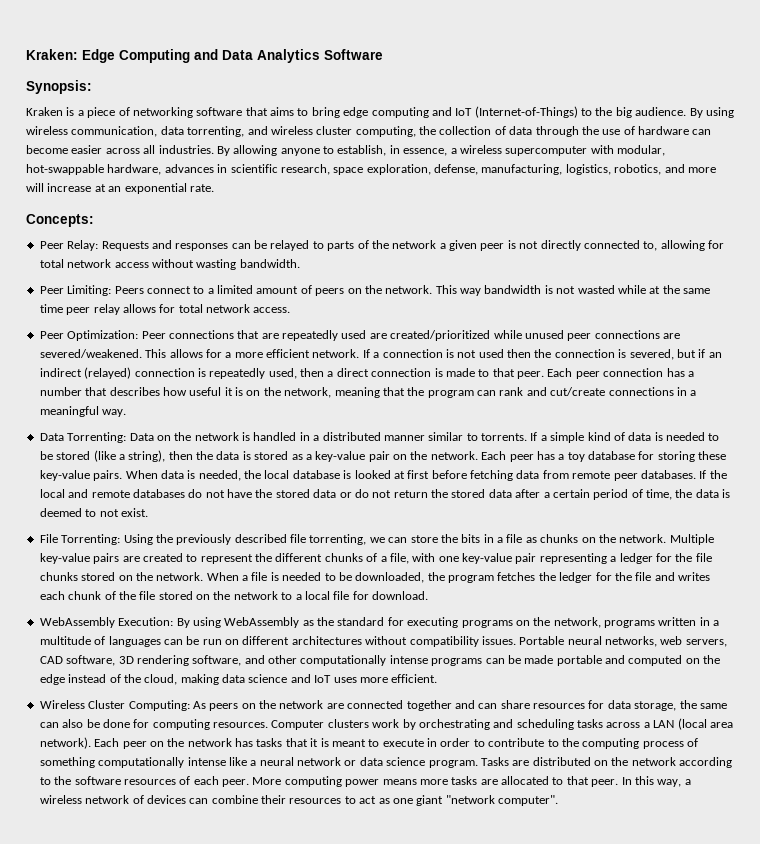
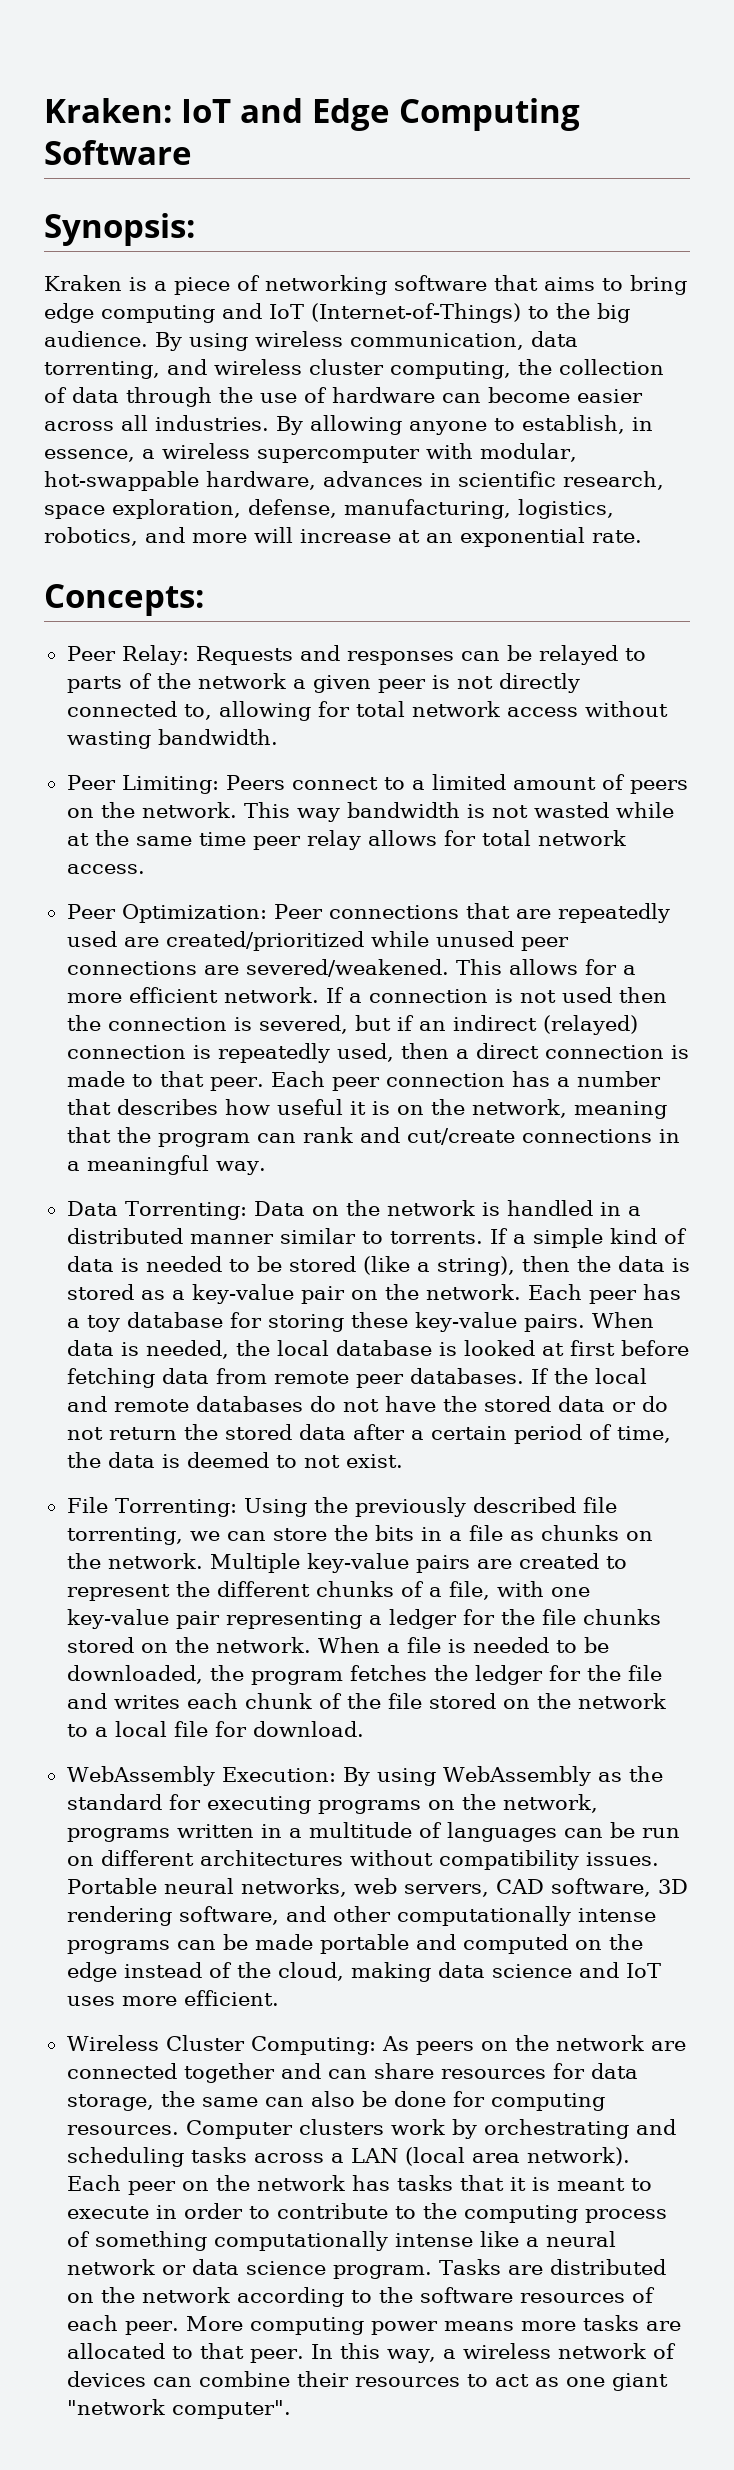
[82,49,320,63] Edge Computing and Data Analytics -> [180,98,580,131] IoT and Edge Computing

